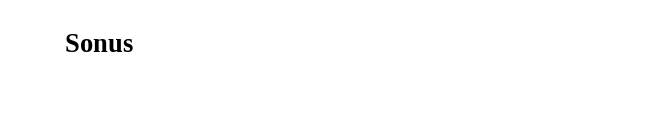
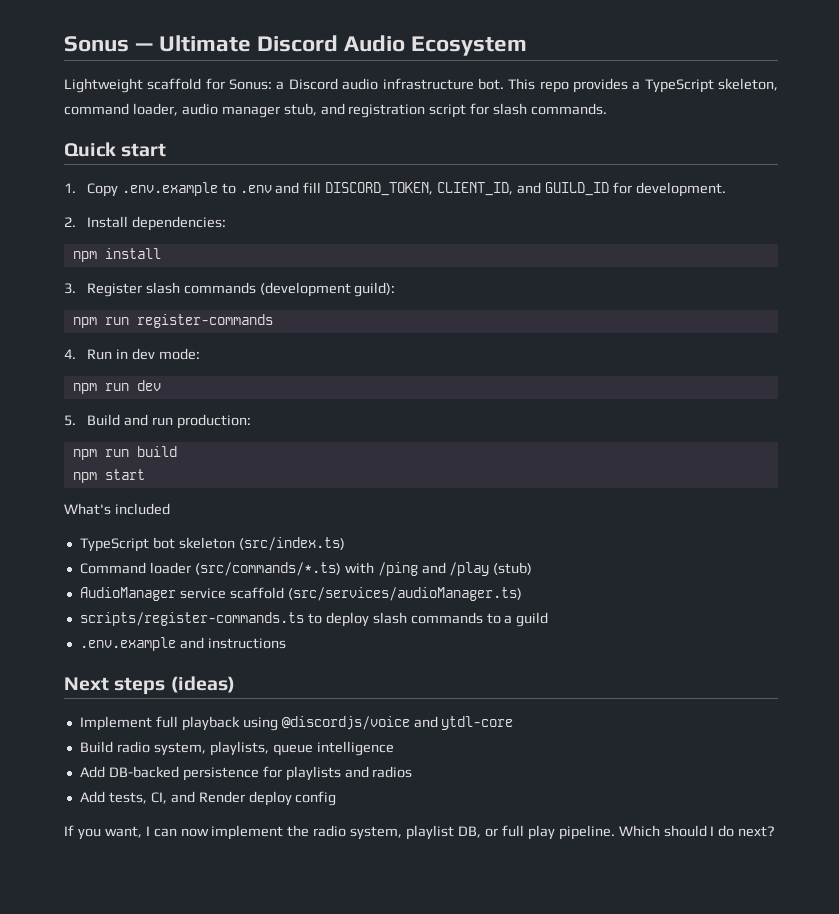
(133, 43) none -> [135,35,528,56] [64,78,779,93] [64,103,608,118] [64,142,167,157] [64,182,726,197] [64,216,226,231] [72,248,161,262] [64,282,396,297] [72,314,273,328] [64,348,200,360] [72,380,161,394] [64,414,251,429] [72,446,177,460] [72,469,145,483] [64,503,170,515] [79,537,345,552] [79,562,533,576] [79,587,522,601] [79,612,549,627] [79,637,286,651] [64,676,235,695] [79,716,514,731] [79,741,394,756] [79,766,413,781] [79,791,337,806] [64,825,776,840] — Ultimate Discord Audio Ecosystem // Lightweight scaffold for Sonus: a Discord audio infrastructure bot. This repo provides a TypeScript skeleton, command loader, audio manager stub, and registration script for slash commands. // Quick start // 1. Copy .env.example to .env and fill DISCORD_TOKEN, CLIENT_ID, and GUILD_ID for development. // 2. Install dependencies: // npm install // 3. Register slash commands (development guild): // npm run register-commands // 4. Run in dev mode: // npm run dev // 5. Build and run production: // npm run build // npm start // What's included // TypeScript bot skeleton (src/index.ts) // Command loader (src/commands/*.ts) with /ping and /play (stub) // AudioManager service scaffold (src/services/audioManager.ts) // scripts/register-commands.ts to deploy slash commands to a guild // .env.example and instructions // Next steps (ideas) // Implement full playback using @discordjs/voice and ytdl-core // Build radio system, playlists, queue intelligence // Add DB-backed persistence for playlists and radios // Add tests, CI, and Render deploy config // If you want, I can now implement the radio system, playlist DB, or full play pipeline. Which should I do next?

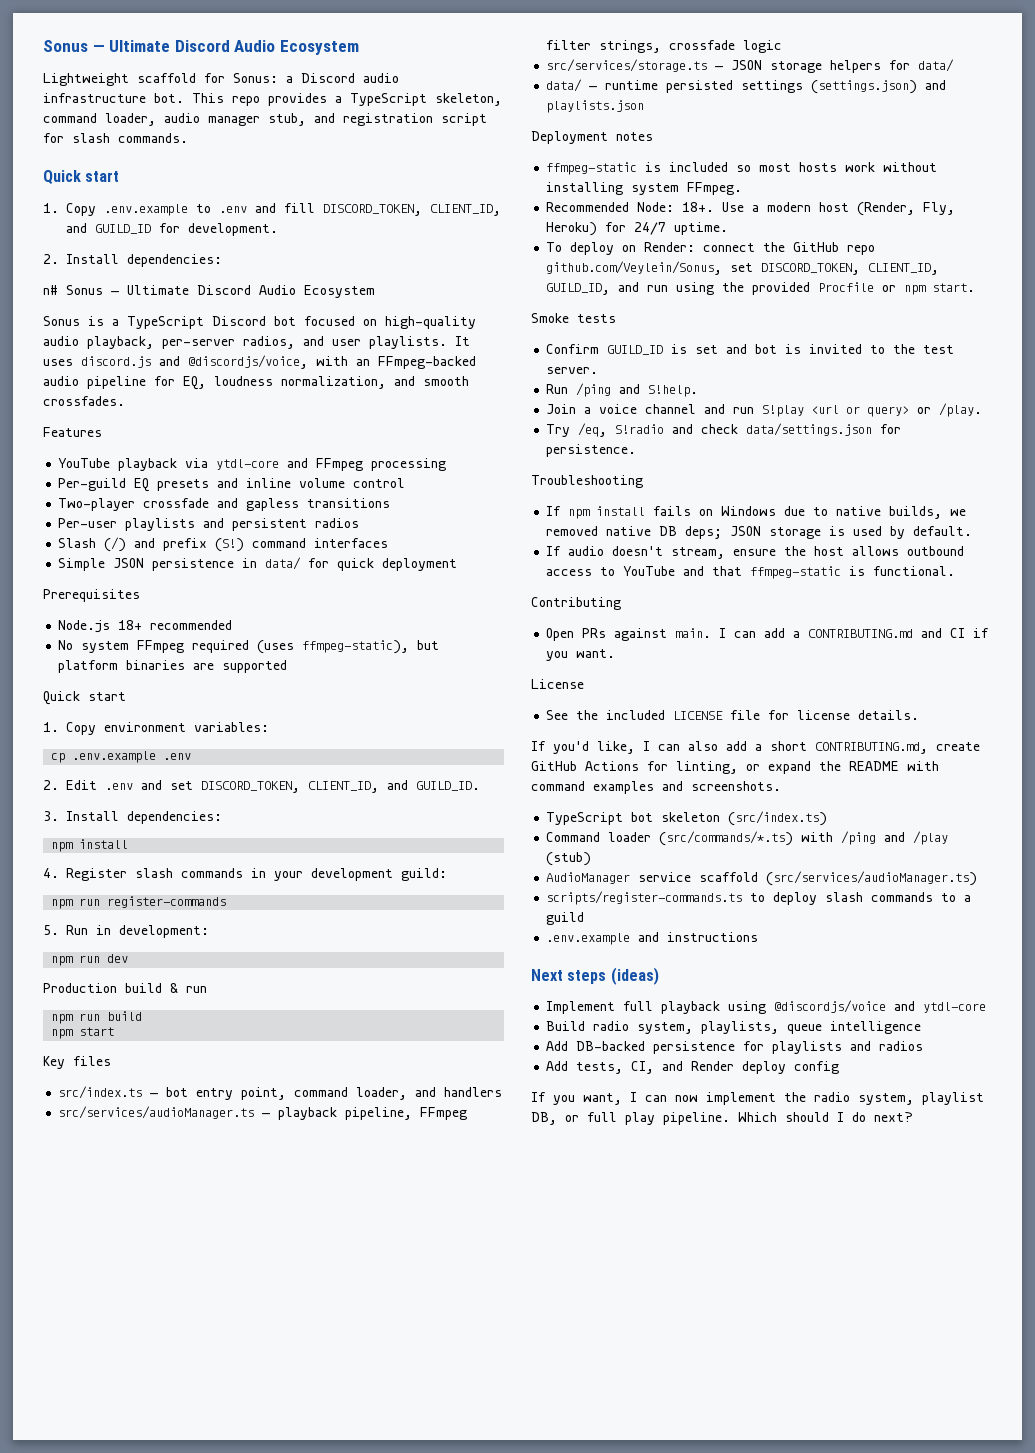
(226, 223) none -> [43,285,375,298] [43,316,476,329] [43,336,470,349] [43,355,476,369] [43,376,469,390] [43,396,125,406] [43,427,102,437] [58,458,447,471] [58,478,406,492] [58,498,391,511] [58,518,360,531] [58,537,389,552] [58,557,458,571] [43,589,140,602] [58,620,233,633] [58,640,440,654] [58,660,288,673] [43,691,126,705] [43,722,269,735] [51,751,192,763] [43,780,480,793] [43,811,222,824] // n# Sonus — Ultimate Discord Audio Ecosystem // Sonus is a TypeScript Discord bot focused on high-quality audio playback, per-server radios, and user playlists. It uses discord.js and @discordjs/voice, with an FFmpeg-backed audio pipeline for EQ, loudness normalization, and smooth crossfades. // Features // YouTube playback via ytdl-core and FFmpeg processing // Per-guild EQ presets and inline volume control // Two-player crossfade and gapless transitions // Per-user playlists and persistent radios // Slash (/) and prefix (S!) command interfaces // Simple JSON persistence in data/ for quick deployment // Prerequisites // Node.js 18+ recommended // No system FFmpeg required (uses ffmpeg-static), but platform binaries are supported // Quick start // 1. Copy environment variables: // cp .env.example .env // 2. Edit .env and set DISCORD_TOKEN, CLIENT_ID, and GUILD_ID. // 3. Install dependencies:
[64,283,76,294] 3. -> [43,868,59,878] 4.
[259,282,396,297] (development guild): -> [251,868,447,881] in your development guild:
[64,349,76,359] 4. -> [43,925,59,935] 5.
[131,348,200,360] dev mode: -> [119,925,209,938] development:
[64,414,251,429] 5. Build and run production: -> [43,983,207,993] Production build & run
[64,503,170,515] What's included -> [43,1056,111,1069] [58,1086,503,1100] [58,1106,468,1120] [546,40,783,53] [546,59,955,73] [546,79,947,94] [546,100,645,113] [531,131,653,144] [546,162,938,175] [546,182,743,195] [546,202,956,216] [546,222,729,236] [546,242,876,255] [546,261,940,275] [546,282,976,295] [531,313,616,323] [546,344,955,355] [546,367,599,374] [546,383,699,397] [546,403,983,417] [546,423,902,437] [546,444,637,457] [531,475,643,488] [546,506,967,519] [546,526,973,539] [546,546,965,559] [546,566,956,579] [531,597,621,610] [546,628,990,641] [546,649,616,661] [531,679,584,689] [546,710,920,720] [531,741,980,754] [531,761,939,774] [531,781,781,794] Key files // src/index.ts — bot entry point, command loader, and handlers // src/services/audioManager.ts — playback pipeline, FFmpeg filter strings, crossfade logic // src/services/storage.ts — JSON storage helpers for data/ // data/ — runtime persisted settings (settings.json) and playlists.json // Deployment notes // ffmpeg-static is included so most hosts work without installing system FFmpeg. // Recommended Node: 18+. Use a modern host (Render, Fly, Heroku) for 24/7 uptime. // To deploy on Render: connect the GitHub repo github.com/Veylein/Sonus, set DISCORD_TOKEN, CLIENT_ID, GUILD_ID, and run using the provided Procfile or npm start. // Smoke tests // Confirm GUILD_ID is set and bot is invited to the test server. // Run /ping and S!help. // Join a voice channel and run S!play <url or query> or /play. // Try /eq, S!radio and check data/settings.json for persistence. // Troubleshooting // If npm install fails on Windows due to native builds, we removed native DB deps; JSON storage is used by default. // If audio doesn't stream, ensure the host allows outbound access to YouTube and that ffmpeg-static is functional. // Contributing // Open PRs against main. I can add a CONTRIBUTING.md and CI if you want. // License // See the included LICENSE file for license details. // If you'd like, I can also add a short CONTRIBUTING.md, create GitHub Actions for linting, or expand the README with command examples and screenshots.

